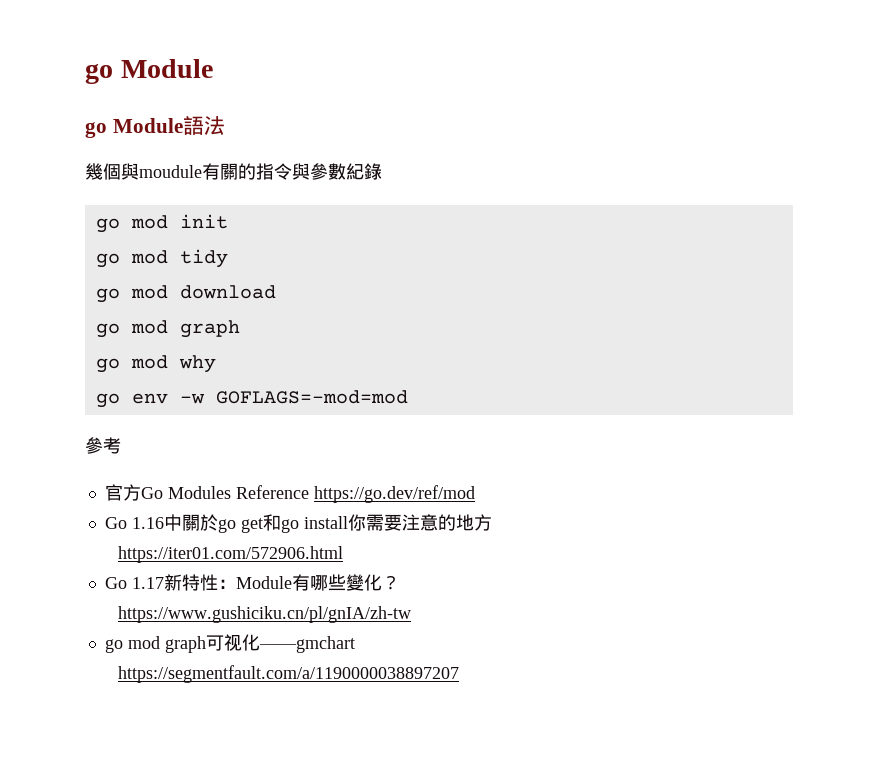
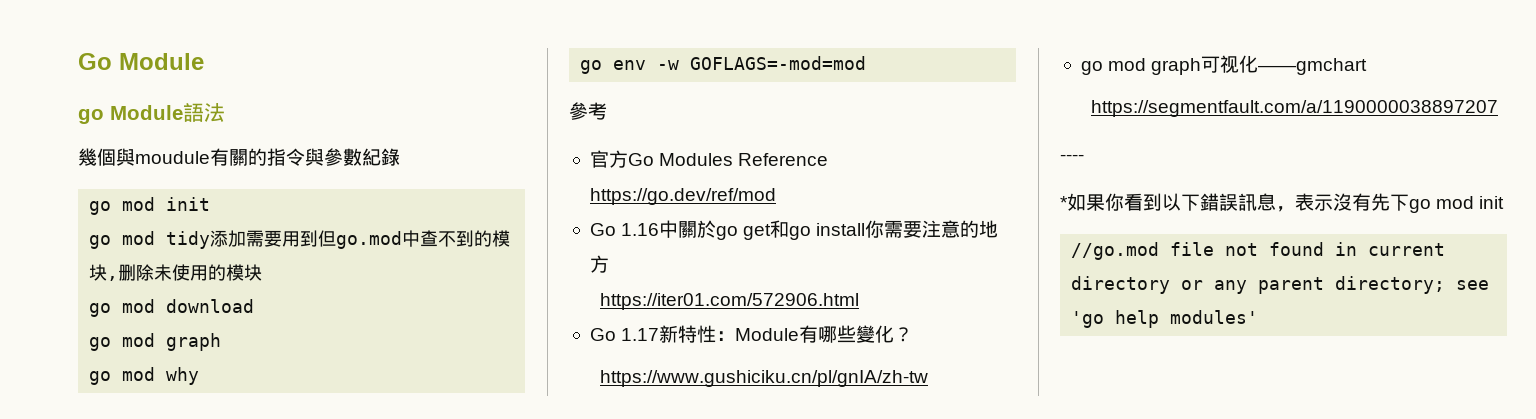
[85,63,113,84] go -> [78,53,112,70] Go
(228, 258) none -> [210,230,511,249] [89,264,263,281] 添加需要用到但go.mod中查不到的模块,删除未使用的模块
(460, 674) none -> [1060,154,1084,161] [1060,193,1505,213] [1071,242,1446,260] [1071,276,1490,294] [1071,310,1259,328] // ---- // *如果你看到以下錯誤訊息，表示沒有先下go mod init // //go.mod file not found in current directory or any parent directory; see 'go help modules'

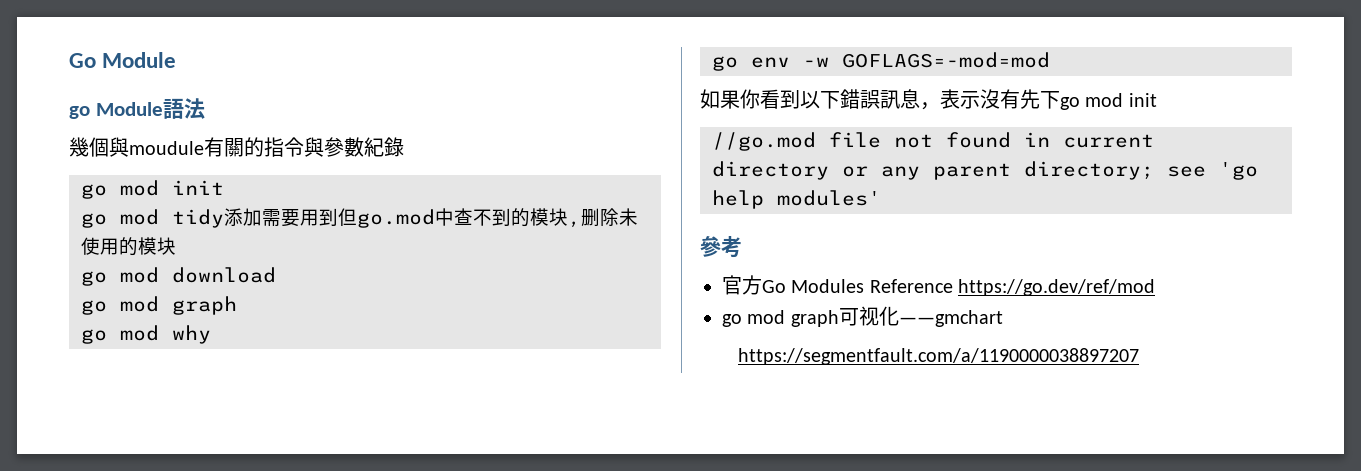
[569,102,607,120] [589,150,829,168] [589,188,776,205] [589,220,999,240] [589,255,609,273] [600,293,860,310] [589,325,914,343] [600,370,929,387] [1080,55,1368,75] [1091,100,1499,117] [1060,154,1084,161] [1060,196,1068,209] 參考 // 官方Go Modules Reference https://go.dev/ref/mod // Go 1.16中關於go get和go install你需要注意的地方 // https://iter01.com/572906.html // Go 1.17新特性：Module有哪些變化？ // https://www.gushiciku.cn/pl/gnIA/zh-tw // go mod graph可视化——gmchart // https://segmentfault.com/a/1190000038897207 // ---- // * -> (1050, 60) none
(1259, 317) none -> [700,236,742,258] [722,275,1156,296] [722,306,1003,327] [737,348,1139,365] // 參考 // 官方Go Modules Reference https://go.dev/ref/mod // go mod graph可视化——gmchart // https://segmentfault.com/a/1190000038897207

